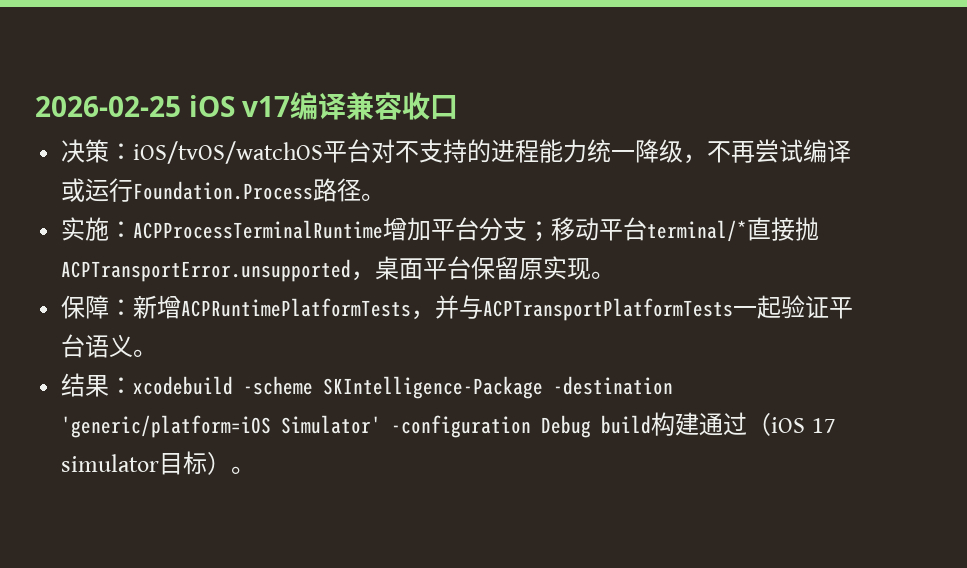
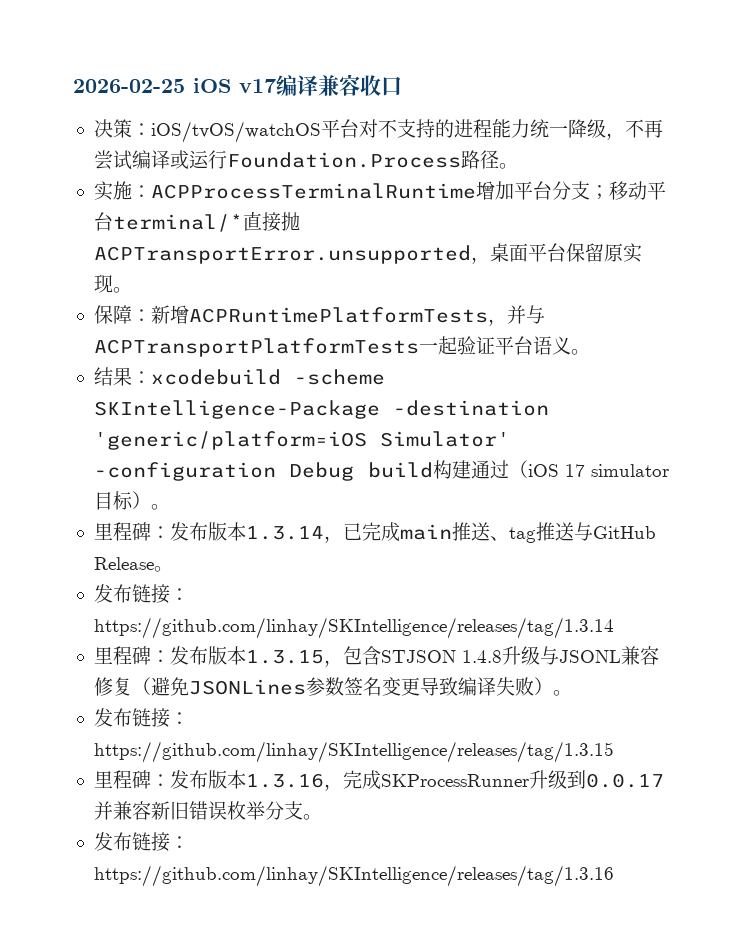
(256, 470) none -> [93,522,656,543] [93,557,173,572] [93,584,189,604] [93,617,614,639] [93,646,659,667] [93,677,572,696] [93,708,189,728] [93,741,614,763] [93,770,664,791] [93,801,322,820] [93,832,189,852] [93,865,614,887] // 里程碑：发布版本1.3.14，已完成main推送、tag推送与GitHub Release。 // 发布链接：https://github.com/linhay/SKIntelligence/releases/tag/1.3.14 // 里程碑：发布版本1.3.15，包含STJSON 1.4.8升级与JSONL兼容修复（避免JSONLines参数签名变更导致编译失败）。 // 发布链接：https://github.com/linhay/SKIntelligence/releases/tag/1.3.15 // 里程碑：发布版本1.3.16，完成SKProcessRunner升级到0.0.17并兼容新旧错误枚举分支。 // 发布链接：https://github.com/linhay/SKIntelligence/releases/tag/1.3.16

